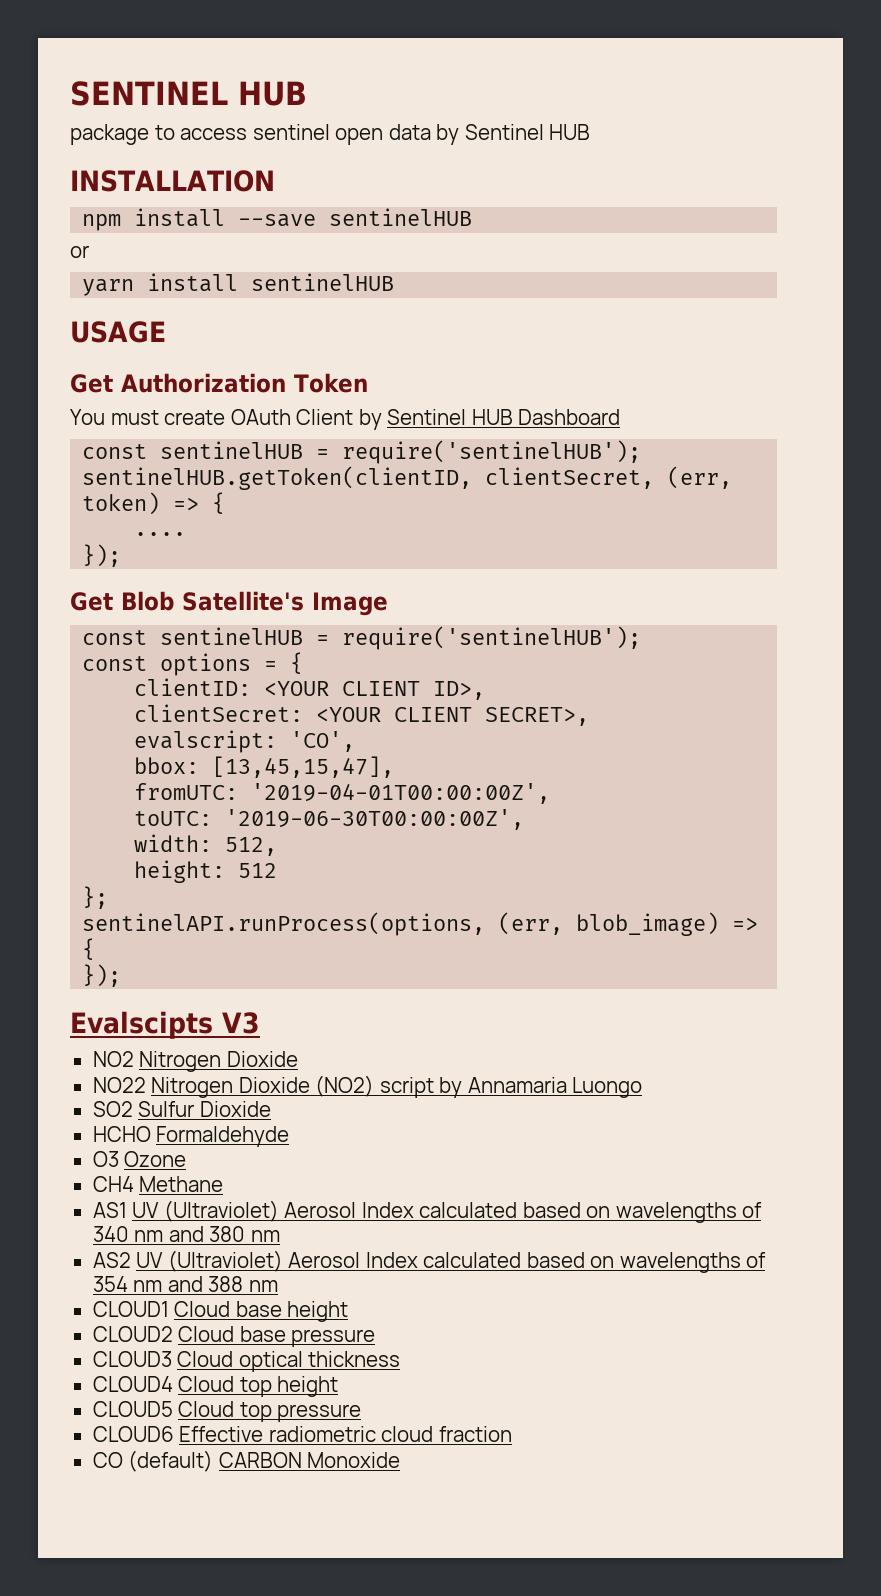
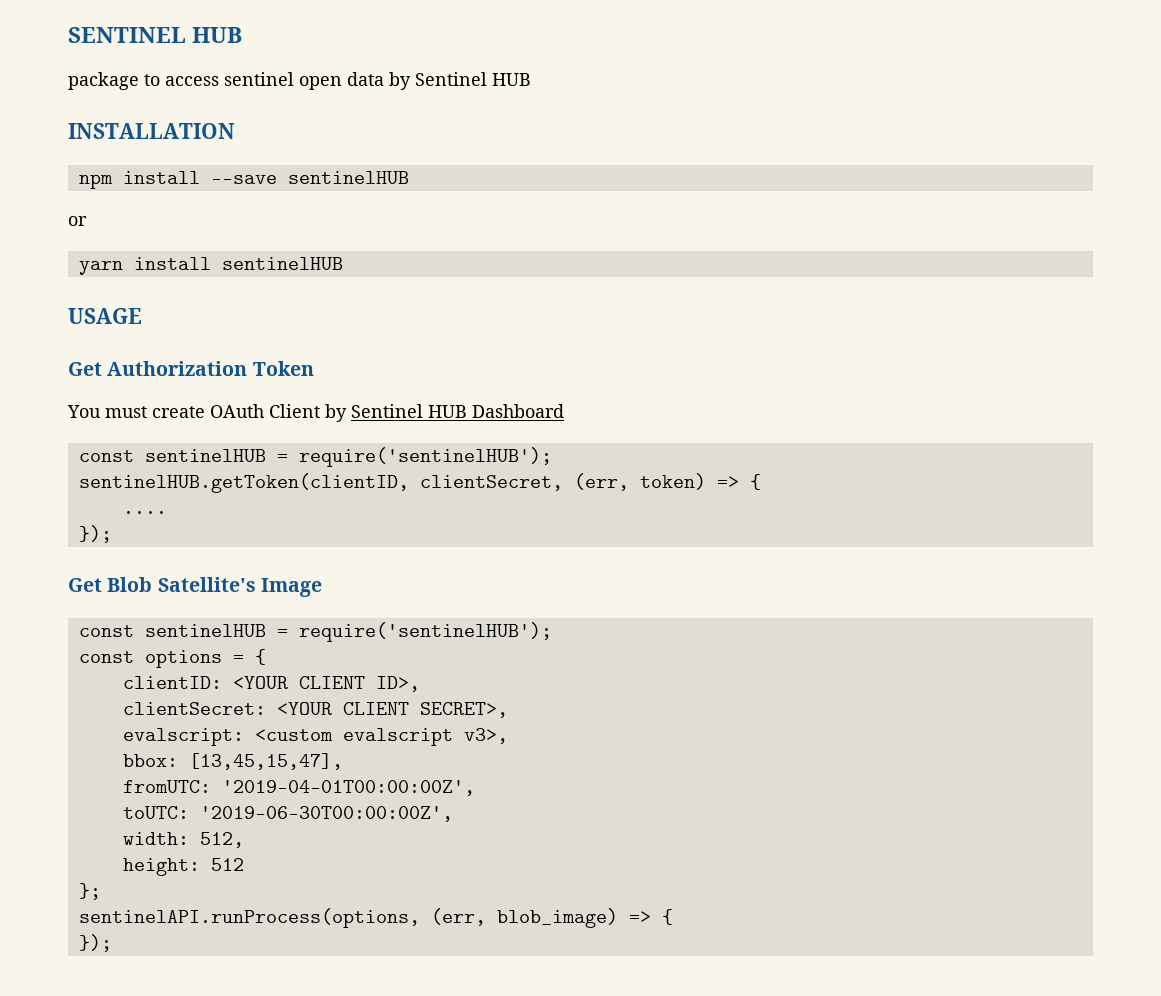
[290,731,356,752] 'CO', -> [254,728,508,746] <custom evalscript v3>,
[70,1011,260,1039] [92,1051,298,1072] [92,1075,643,1098] [92,1101,271,1117] [92,1126,290,1147] [92,1151,187,1167] [92,1176,224,1192] [92,1200,763,1223] [92,1226,280,1242] [92,1250,767,1273] [92,1276,278,1292] [92,1301,349,1322] [92,1326,376,1347] [92,1351,401,1372] [92,1376,339,1397] [92,1401,362,1422] [92,1426,512,1442] [92,1450,401,1472] // Evalscipts V3 // NO2 Nitrogen Dioxide // NO22 Nitrogen Dioxide (NO2) script by Annamaria Luongo // SO2 Sulfur Dioxide // HCHO Formaldehyde // O3 Ozone // CH4 Methane // AS1 UV (Ultraviolet) Aerosol Index calculated based on wavelengths of 340 nm and 380 nm // AS2 UV (Ultraviolet) Aerosol Index calculated based on wavelengths of 354 nm and 388 nm // CLOUD1 Cloud base height // CLOUD2 Cloud base pressure // CLOUD3 Cloud optical thickness // CLOUD4 Cloud top height // CLOUD5 Cloud top pressure // CLOUD6 Effective radiometric cloud fraction // CO (default) CARBON Monoxide -> (112, 943) none

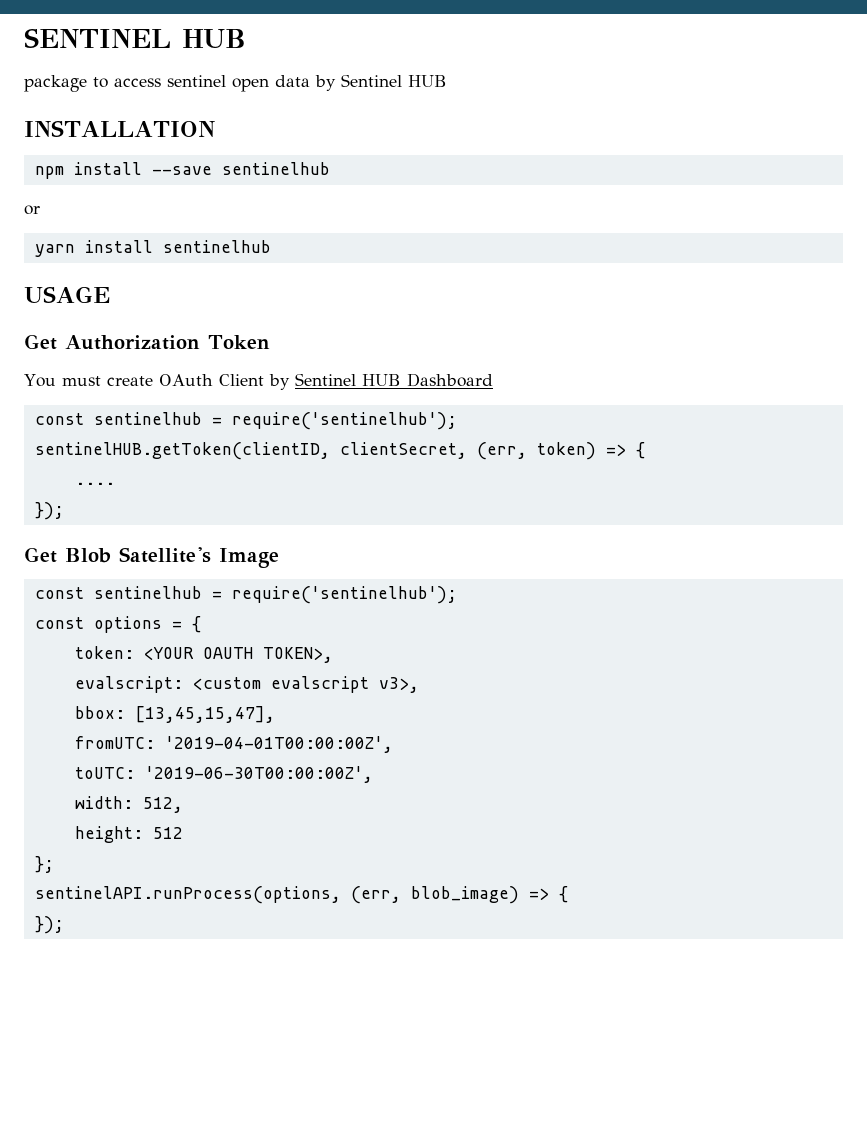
[287,171,409,184] sentinelHUB -> [221,162,330,175] sentinelhub
[221,257,343,270] sentinelHUB -> [162,240,271,253] sentinelhub
[144,447,552,467] sentinelHUB = require('sentinelHUB'); -> [93,412,457,430] sentinelhub = require('sentinelhub');
[144,622,552,642] sentinelHUB = require('sentinelHUB'); -> [93,586,457,604] sentinelhub = require('sentinelhub');
[122,676,420,692] [122,702,508,718] clientID: <YOUR CLIENT ID>, // clientSecret: <YOUR CLIENT SECRET>, -> [74,646,333,663] token: <YOUR OAUTH TOKEN>,

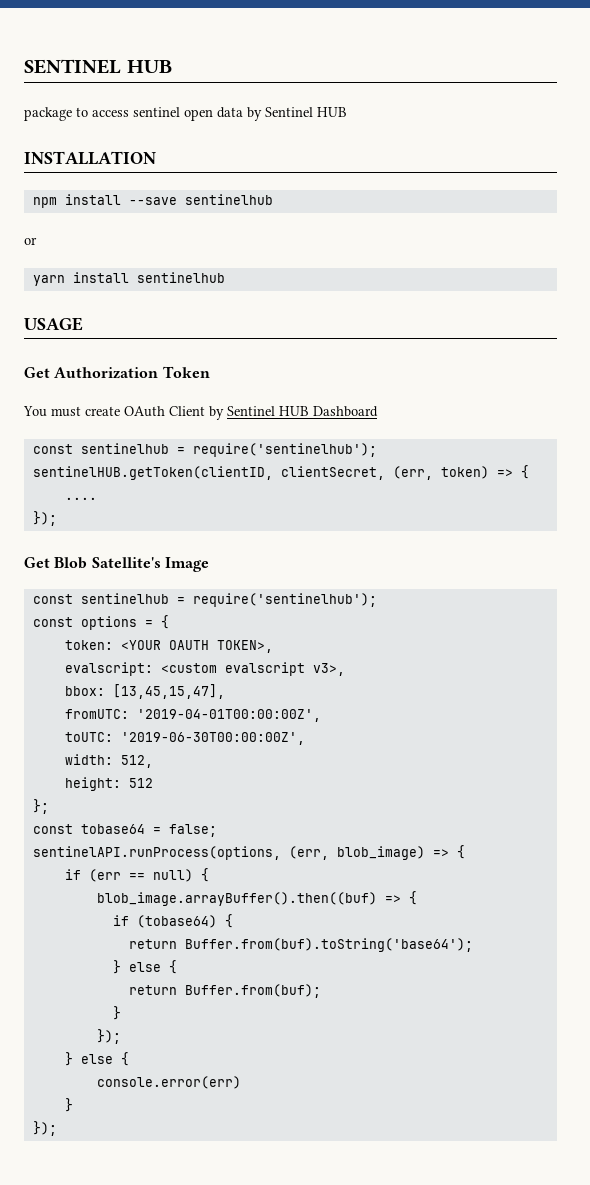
(54, 864) none -> [32,824,217,837] // const tobase64 = false;
(568, 894) none -> [64,868,209,882] [96,891,417,906] [112,914,233,928] [128,938,473,952] [112,960,177,974] [128,984,321,998] [112,1006,121,1020] [96,1029,121,1044] [64,1052,129,1066] [96,1076,241,1089] [64,1098,73,1112] // if (err == null) { // blob_image.arrayBuffer().then((buf) => { // if (tobase64) { // return Buffer.from(buf).toString('base64'); // } else { // return Buffer.from(buf); // } // }); // } else { // console.error(err) // }

